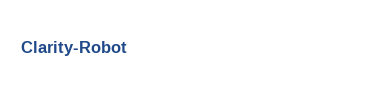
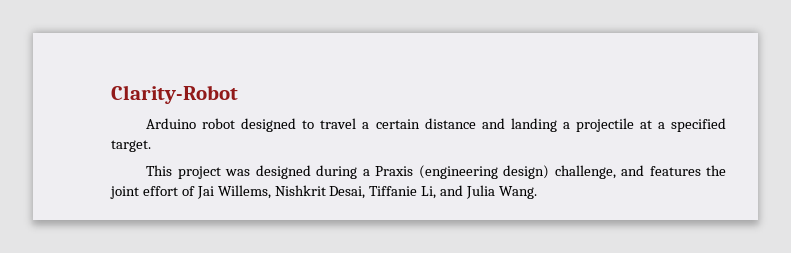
(127, 48) none -> [146,118,726,132] [111,140,151,152] [146,165,726,179] [110,185,538,199] // Arduino robot designed to travel a certain distance and landing a projectile at a specified target. // This project was designed during a Praxis (engineering design) challenge, and features the joint effort of Jai Willems, Nishkrit Desai, Tiffanie Li, and Julia Wang.

